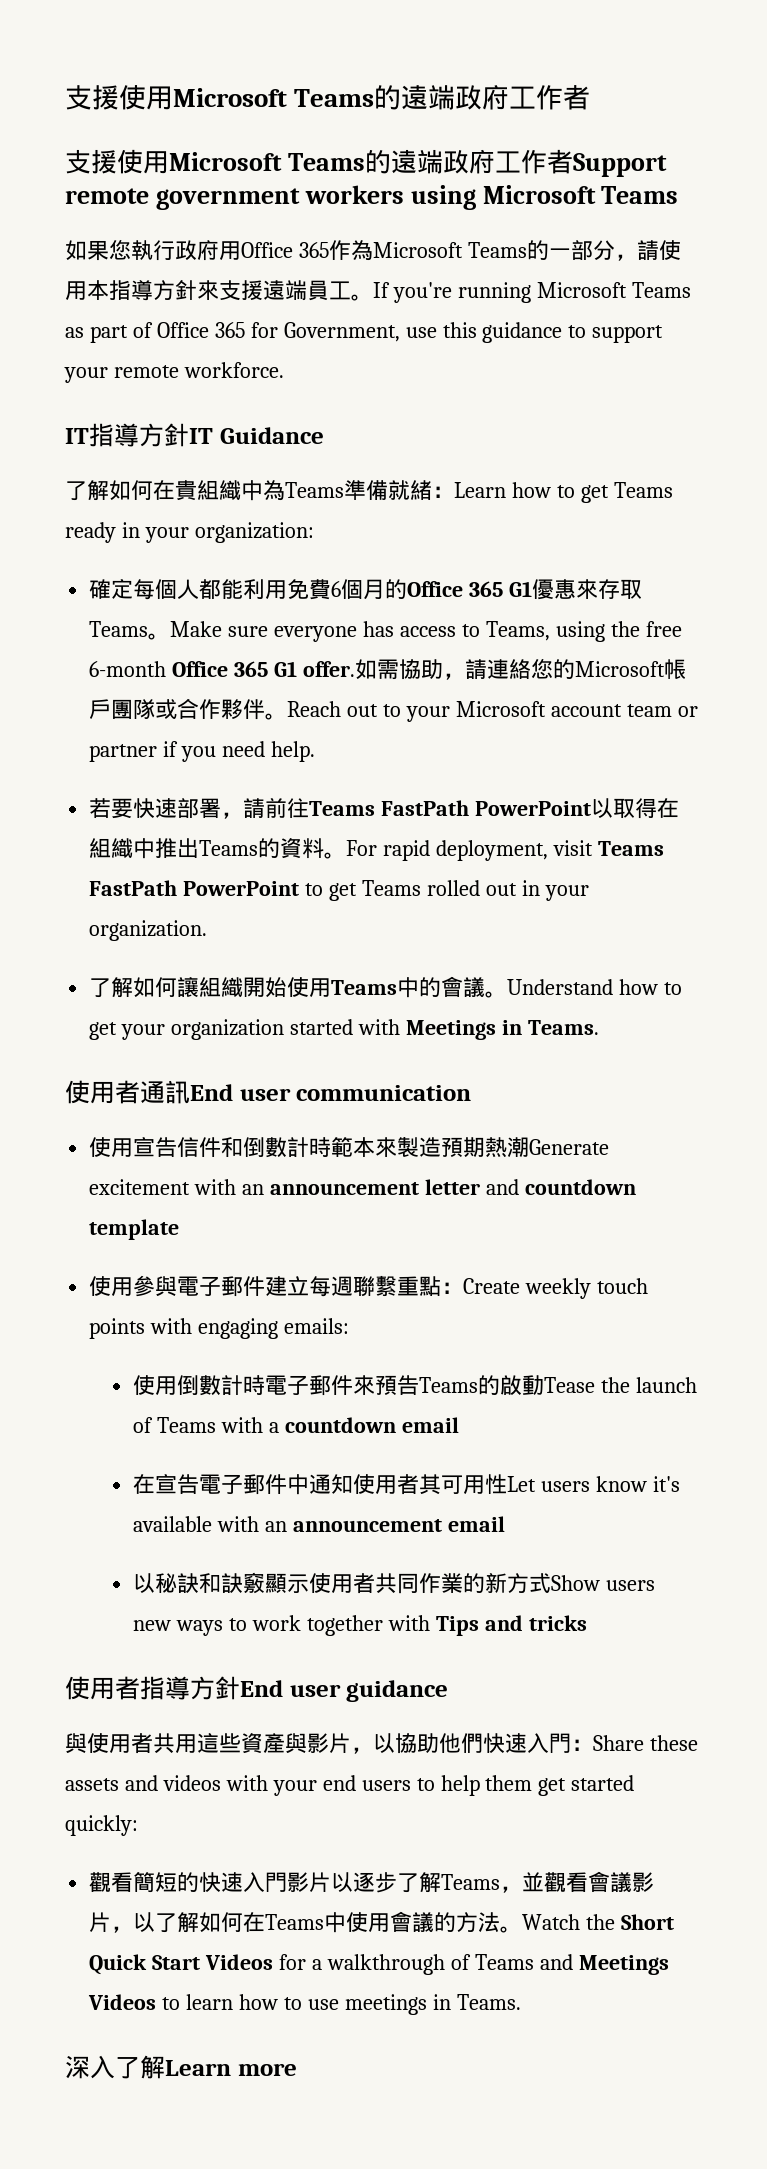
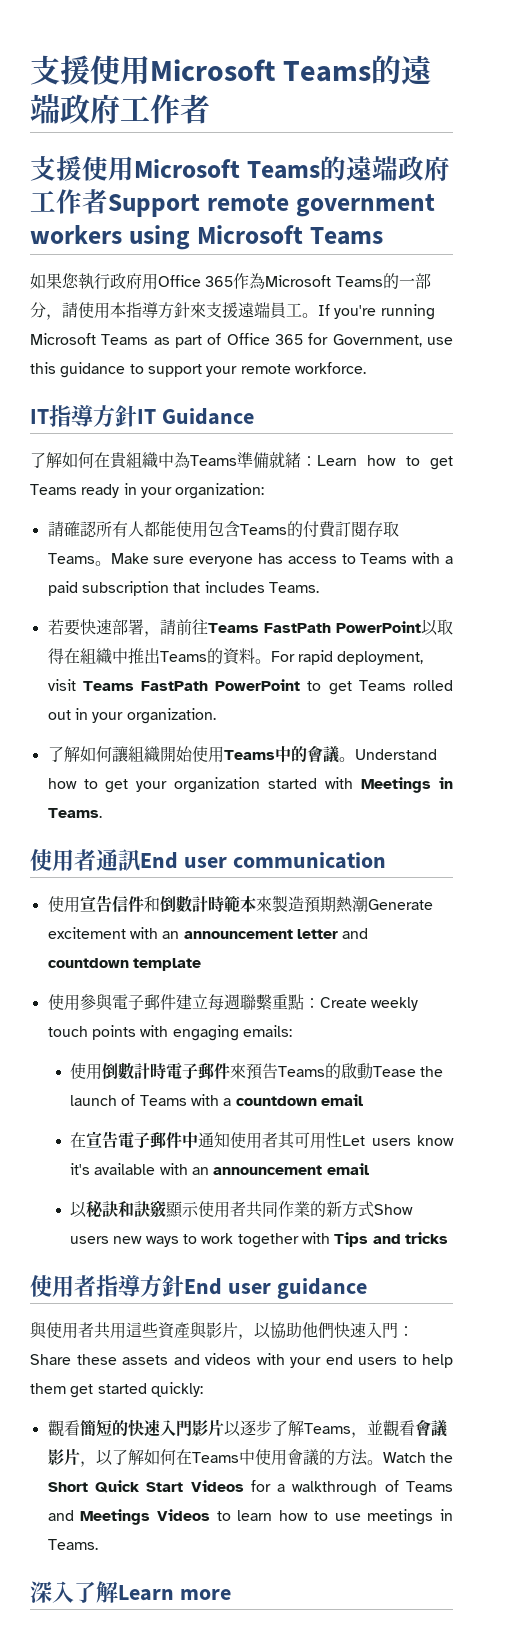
[89,579,599,600] 確定每個人都能利用免費6個月的Office 365 G1優惠來 -> [47,521,367,538] 請確認所有人都能使用包含Teams的付費訂閱
[485,621,682,642] [89,658,686,680] [89,698,698,722] [89,741,315,762] Teams, using the free 6-month Office 365 G1 offer.如需協助，請連絡您的Microsoft帳戶團隊或合作夥伴。Reach out to your Microsoft account team or partner if you need help. -> [360,552,454,564] [47,581,319,596] Teams with a paid subscription that includes Teams.

